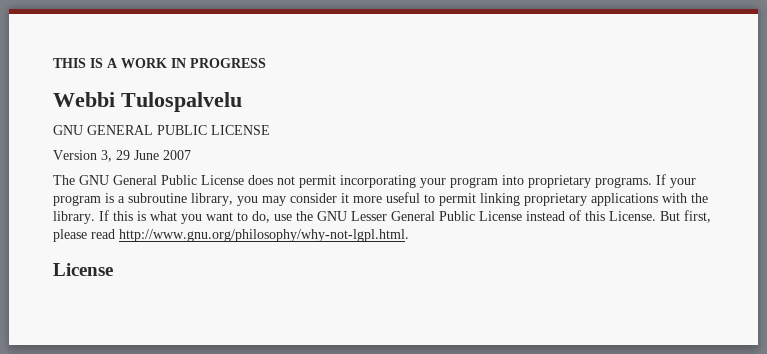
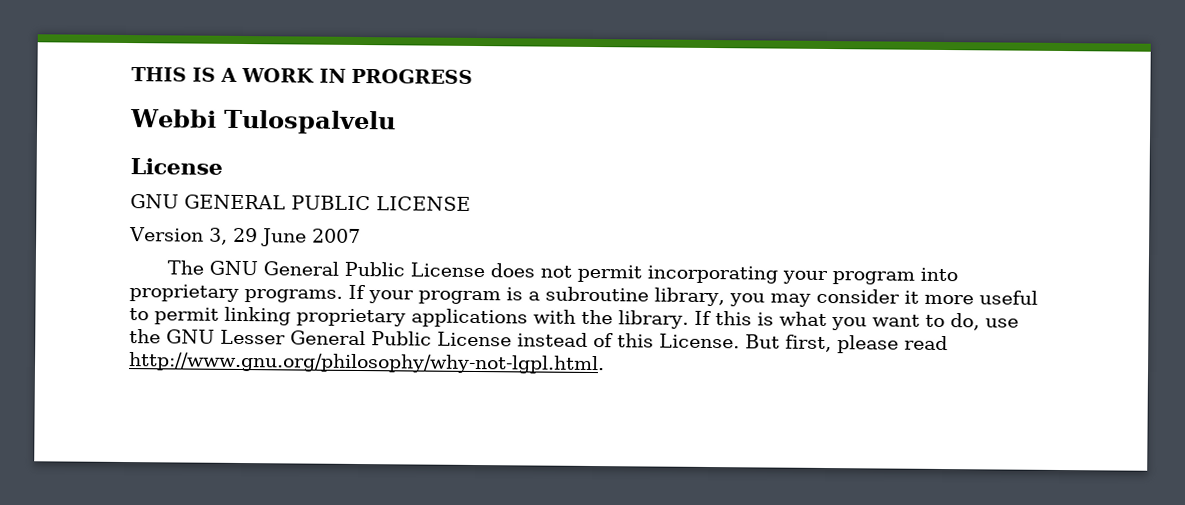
(242, 102) none -> [130,158,223,175] // License
[53,263,113,276] // License -> (605, 363) none

